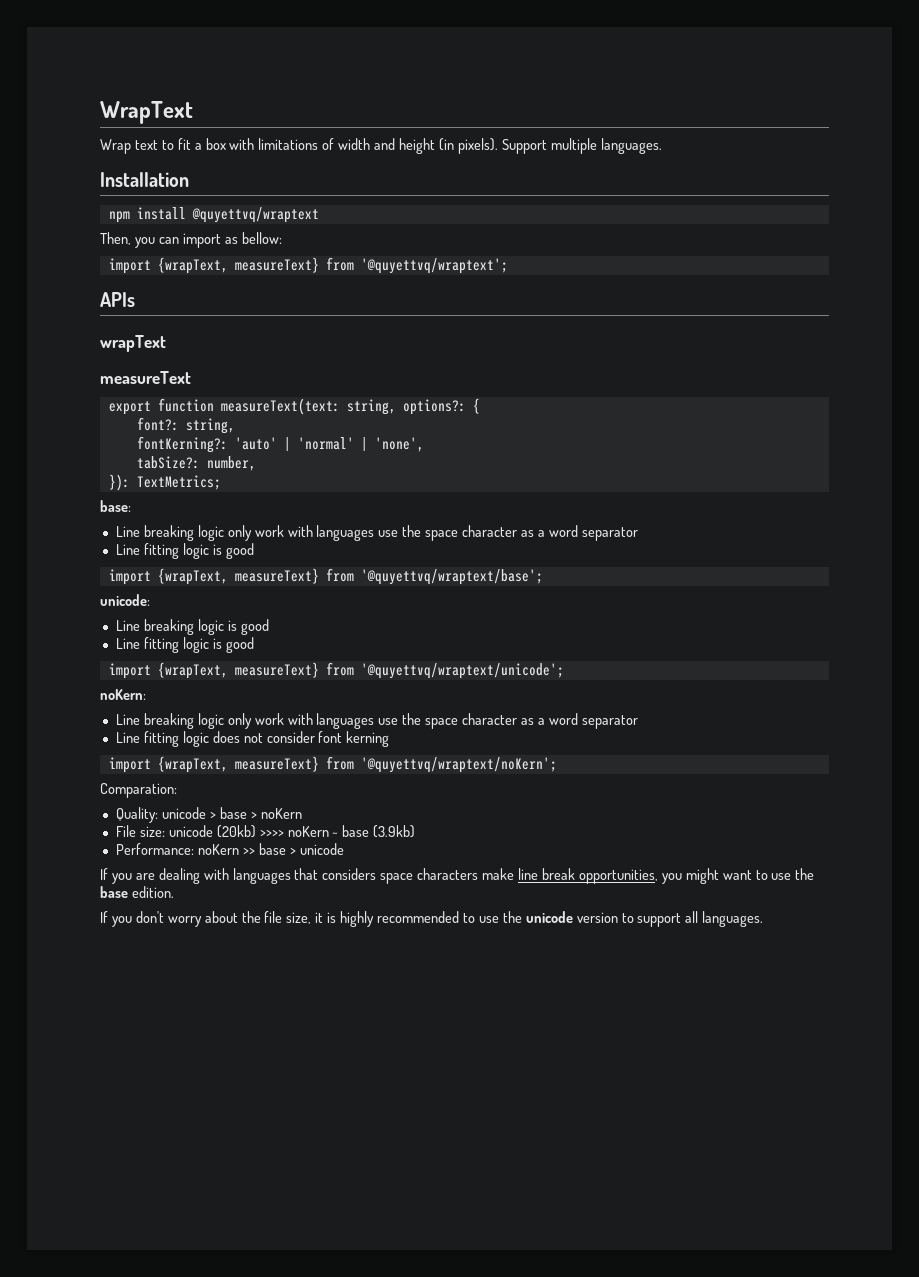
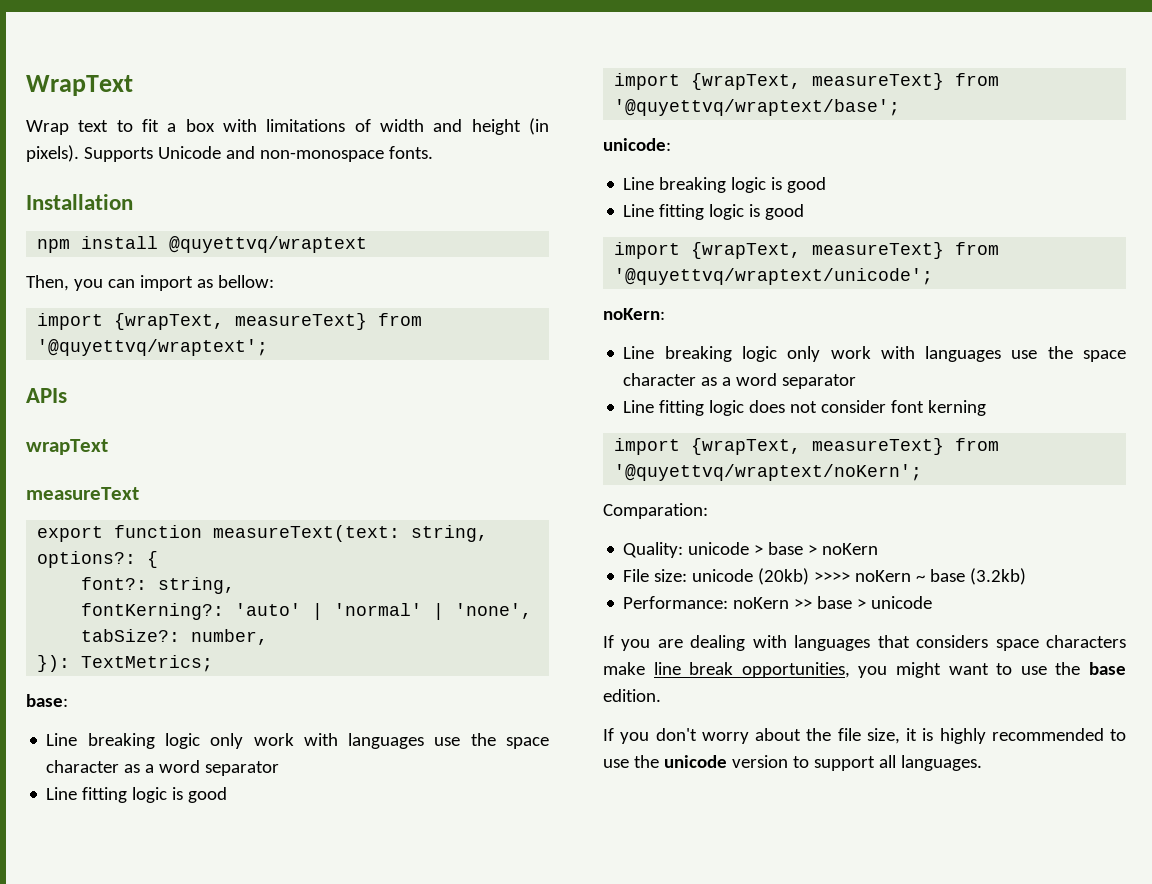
[501,138,662,154] Support multiple languages. -> [83,146,433,162] Supports Unicode and non-monospace fonts.
[373,825,416,838] (3.9kb) -> [970,568,1027,585] (3.2kb)

